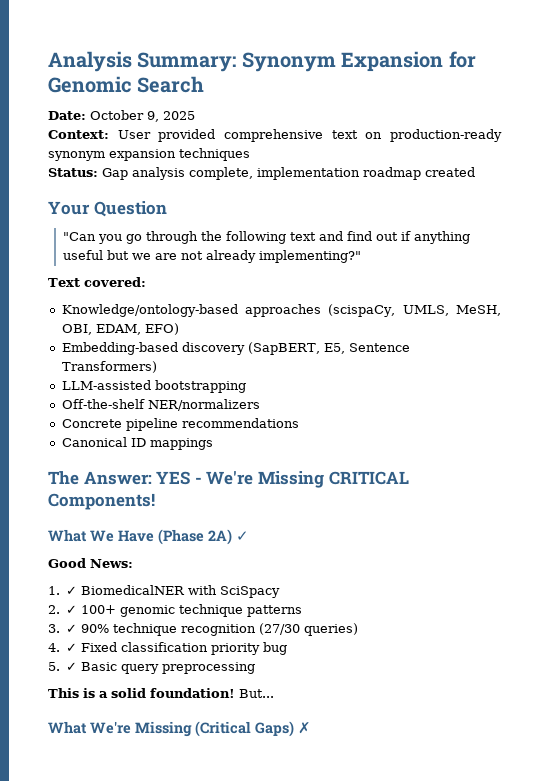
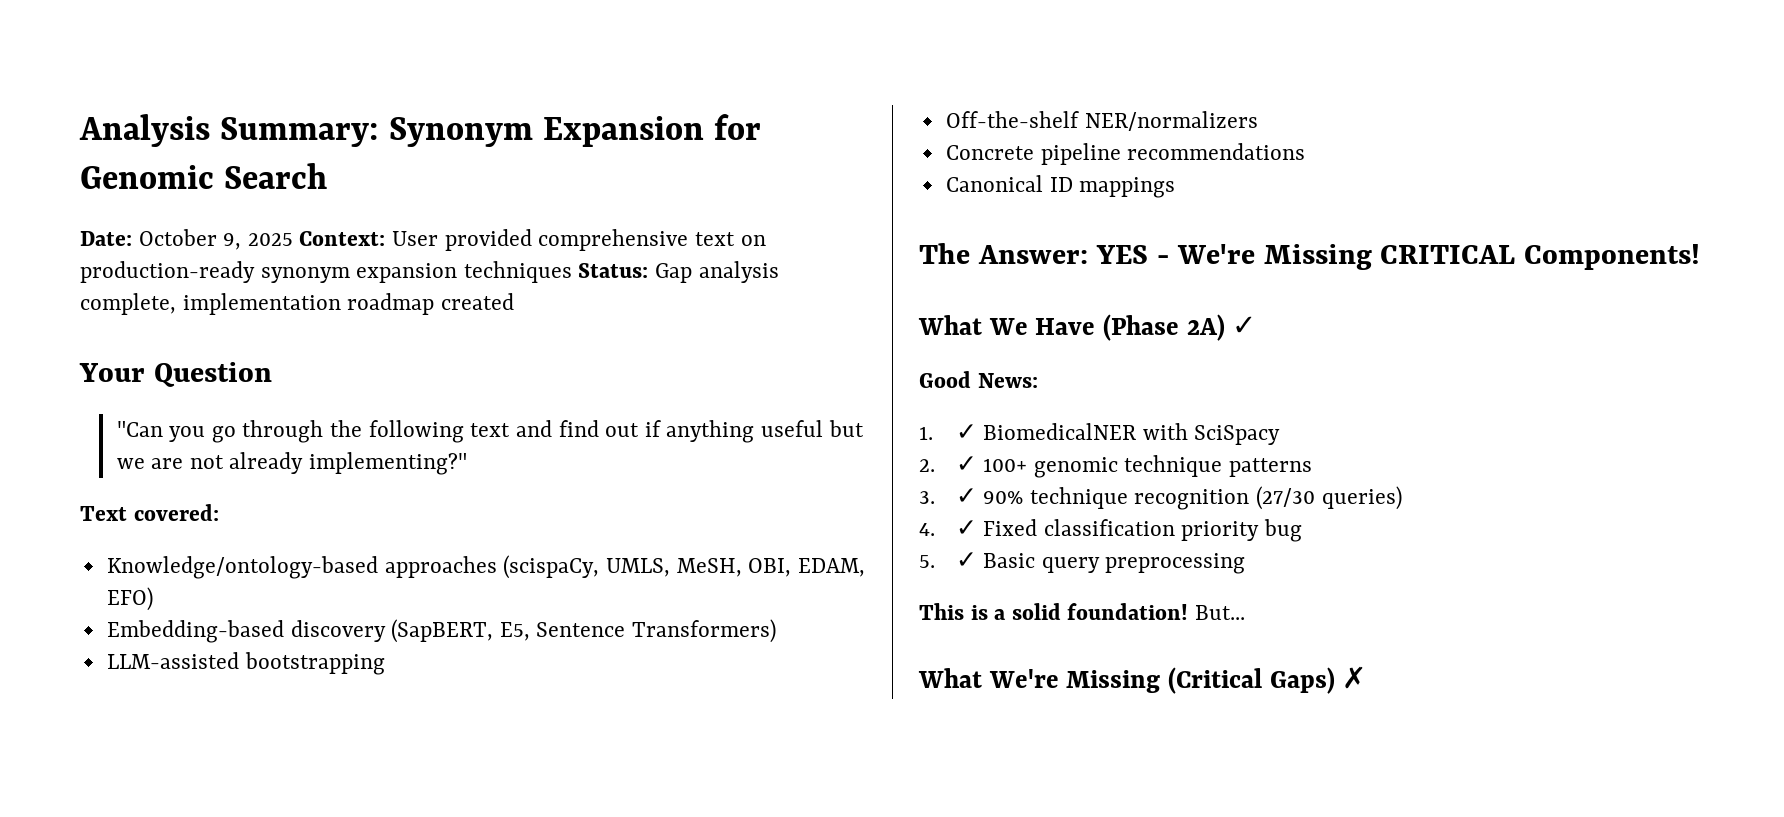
(195, 115) // -> (293, 239) none
(250, 154) // -> (572, 272) none

